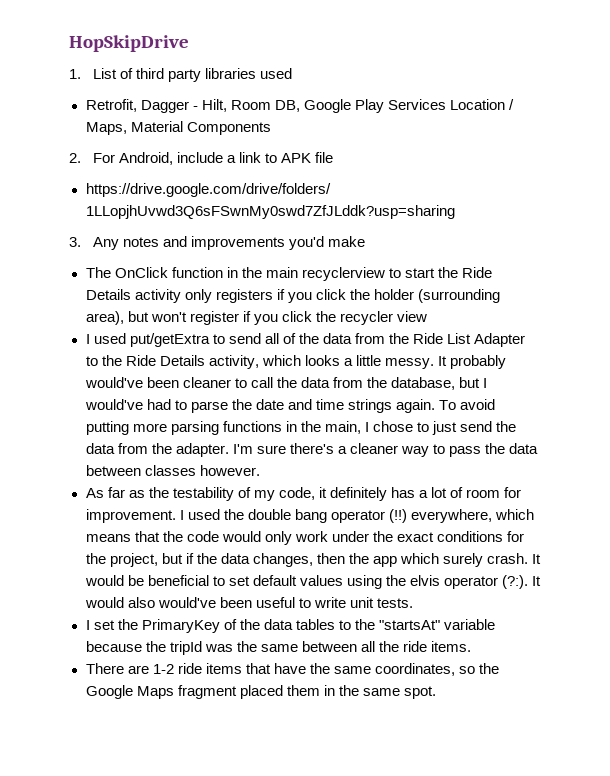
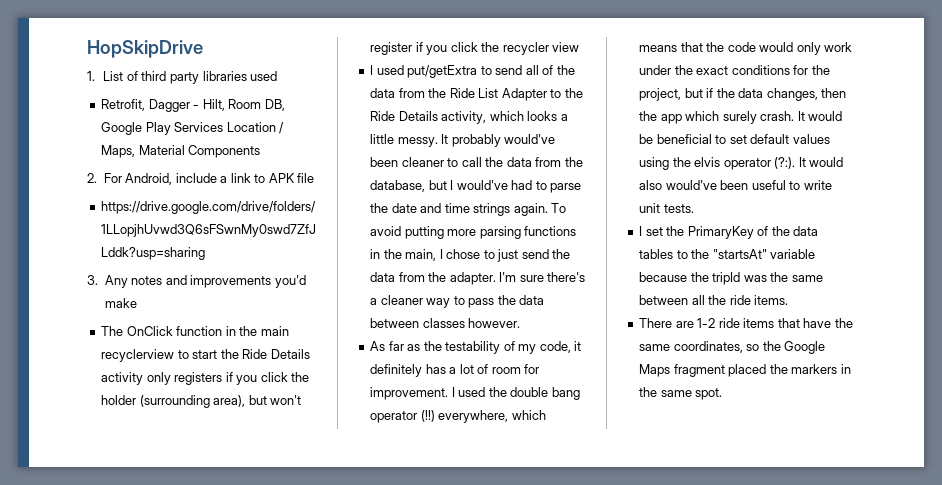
[286,685,320,696] them -> [769,364,838,374] the markers

